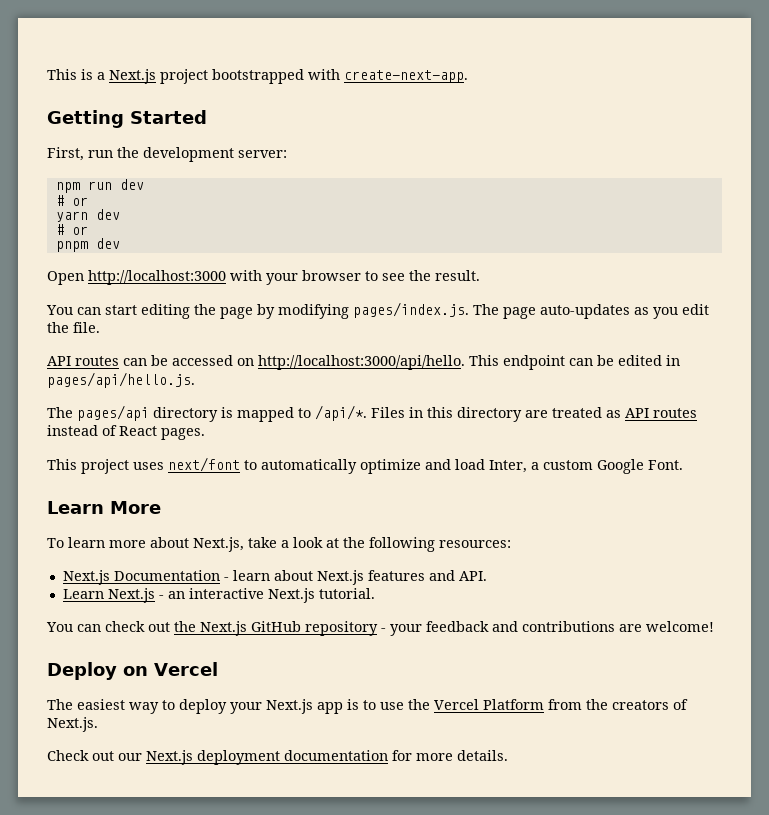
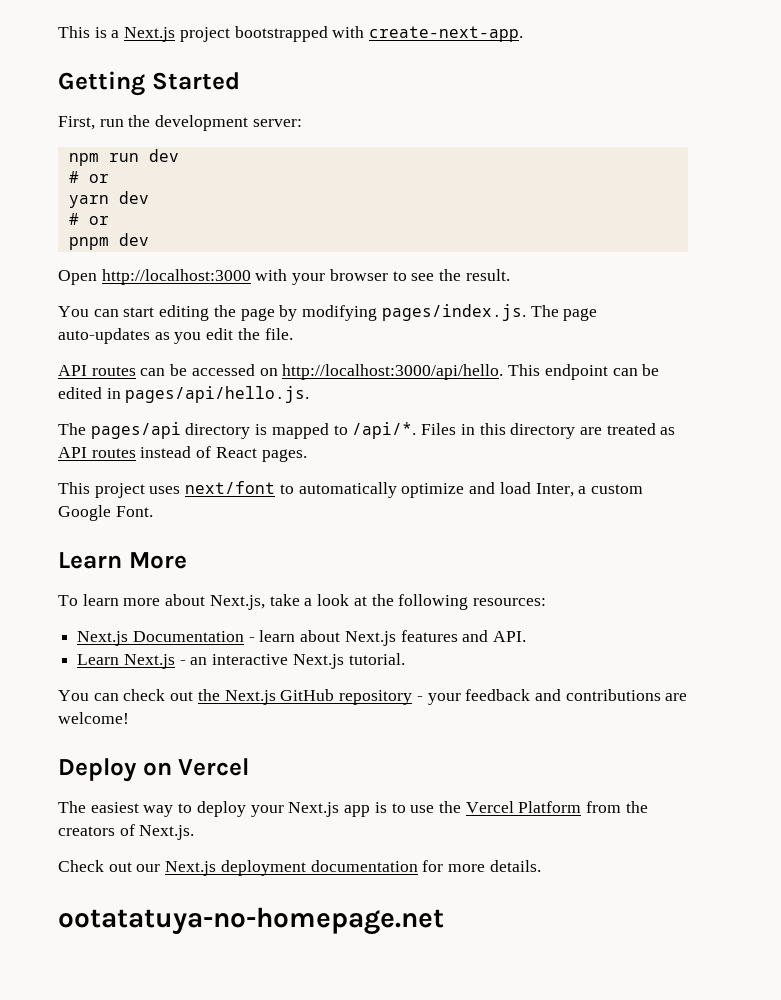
(508, 755) none -> [58,907,444,935] // ootatatuya-no-homepage.net

